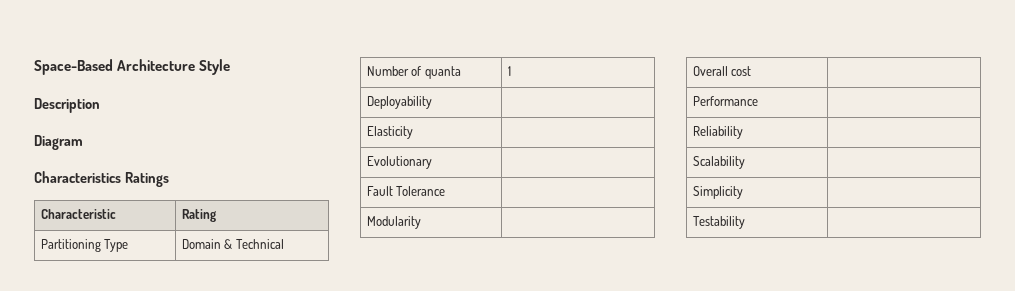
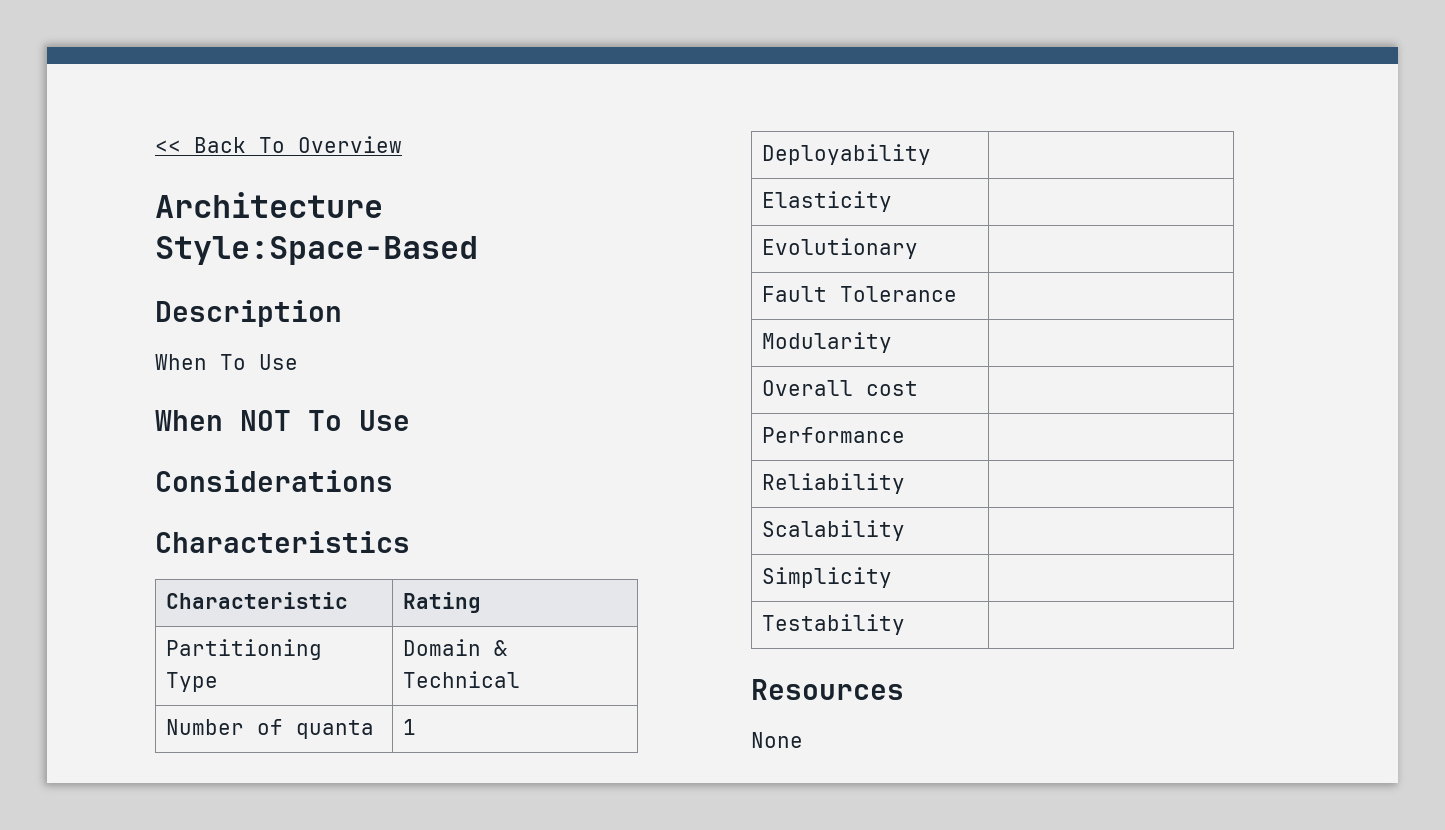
[34,59,231,75] [34,98,100,113] [34,135,83,150] Space-Based Architecture Style // Description // Diagram -> [155,136,402,153] [155,192,383,218] [155,236,478,265] [155,300,342,327] [155,354,298,370] [155,410,410,431] [155,470,393,492] << Back To Overview // Architecture Style:Space-Based // Description // When To Use // When NOT To Use // Considerations
[124,172,169,187] Ratings -> (410, 542) none
(745, 222) none -> [751,679,904,700] [751,732,803,748] // Resources // None

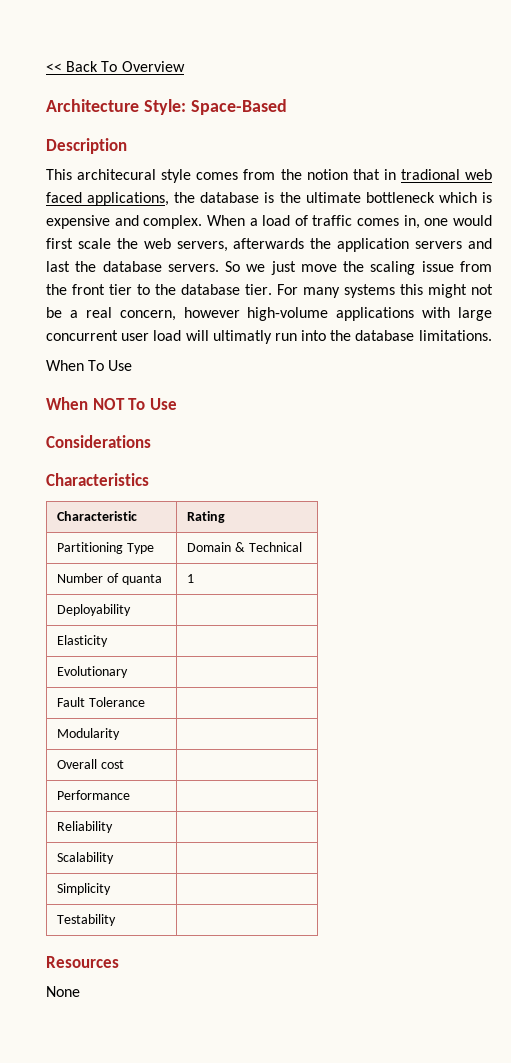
[155,236,478,265] Style:Space-Based -> [143,99,287,115] Style: Space-Based
(342, 313) none -> [46,169,493,183] [46,192,492,206] [46,215,492,229] [46,238,493,252] [46,261,492,275] [46,284,493,298] [46,307,492,321] [46,330,492,344] // This architecural style comes from the notion that in tradional web faced applications, the database is the ultimate bottleneck which is expensive and complex. When a load of traffic comes in, one would first scale the web servers, afterwards the application servers and last the database servers. So we just move the scaling issue from the front tier to the database tier. For many systems this might not be a real concern, however high-volume applications with large concurrent user load will ultimatly run into the database limitations.

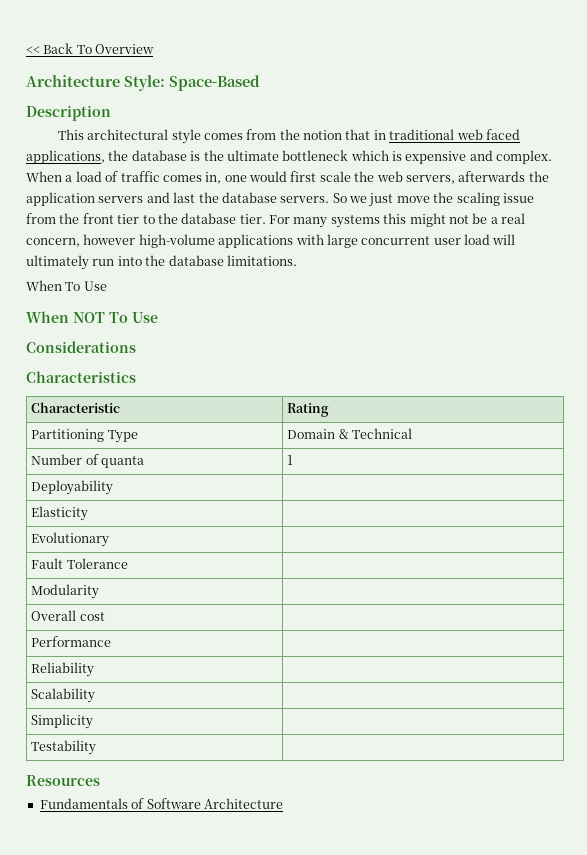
[77,169,157,180] architecural -> [87,129,169,140] architectural
[400,169,460,180] tradional -> [389,129,455,140] traditional
[212,330,272,344] ultimatly -> [26,255,89,270] ultimately
[46,986,80,997] // None -> [39,798,283,809] // Fundamentals of Software Architecture

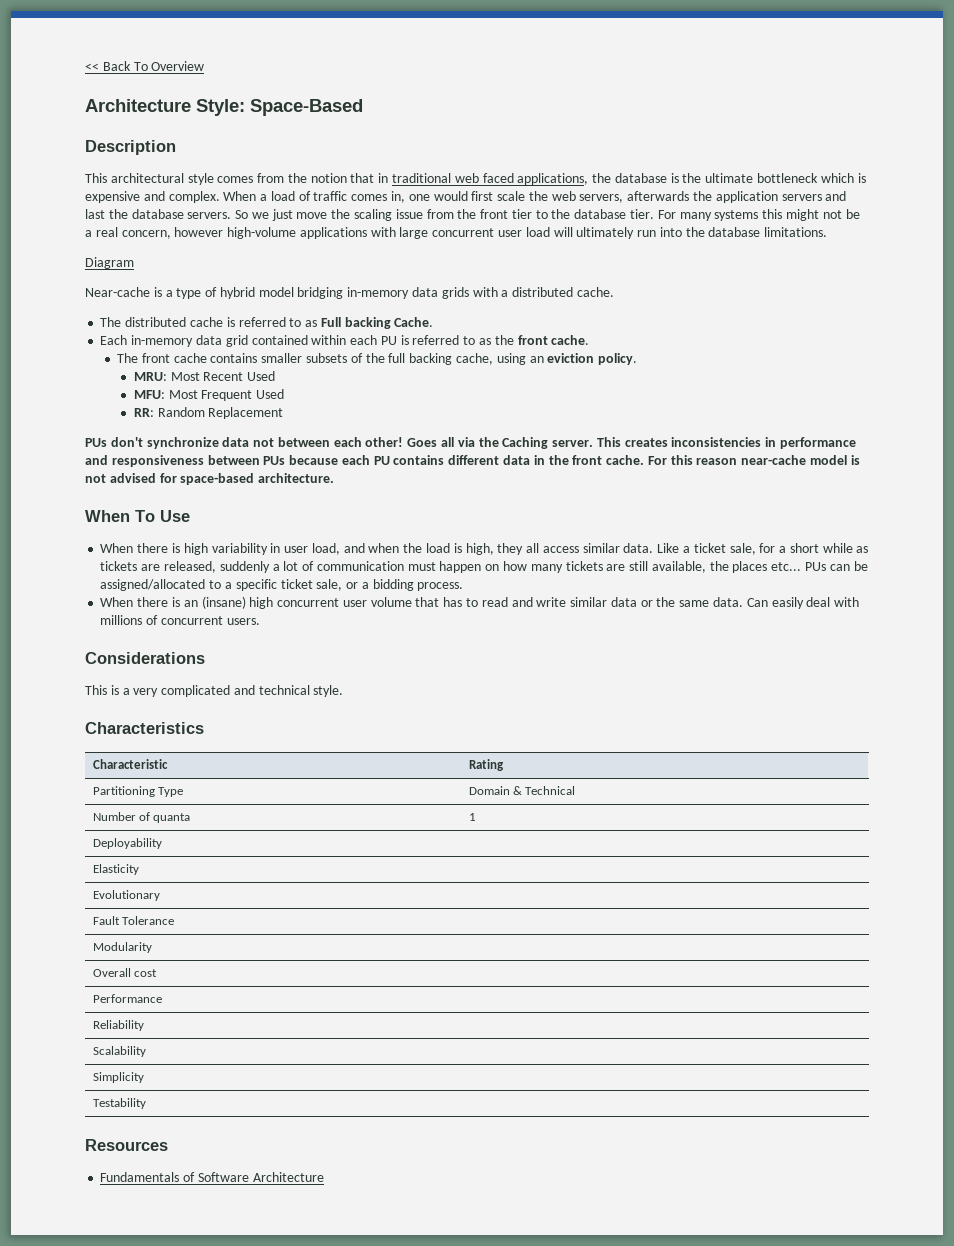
[26,280,107,291] [26,311,158,323] [26,341,136,353] When To Use // When NOT To Use // Considerations -> [85,257,134,269] [85,287,614,299] [100,317,434,329] [100,335,590,347] [117,353,638,365] [133,371,276,381] [133,389,285,401] [133,407,284,419] [85,437,857,449] [85,455,860,467] [85,473,335,485] [85,510,190,522] [100,543,869,555] [100,561,868,573] [100,579,464,591] [100,596,860,609] [100,615,260,625] [85,652,205,664] [85,685,344,697] Diagram // Near-cache is a type of hybrid model bridging in-memory data grids with a distributed cache. // The distributed cache is referred to as Full backing Cache. // Each in-memory data grid contained within each PU is referred to as the front cache. // The front cache contains smaller subsets of the full backing cache, using an eviction policy. // MRU: Most Recent Used // MFU: Most Frequent Used // RR: Random Replacement // PUs don't synchronize data not between each other! Goes all via the Caching server. This creates inconsistencies in performance and responsiveness between PUs because each PU contains different data in the front cache. For this reason near-cache model is not advised for space-based architecture. // When To Use // When there is high variability in user load, and when the load is high, they all access similar data. Like a ticket sale, for a short while as tickets are released, suddenly a lot of communication must happen on how many tickets are still available, the places etc... PUs can be assigned/allocated to a specific ticket sale, or a bidding process. // When there is an (insane) high concurrent user volume that has to read and write similar data or the same data. Can easily deal with millions of concurrent users. // Considerations // This is a very complicated and technical style.

